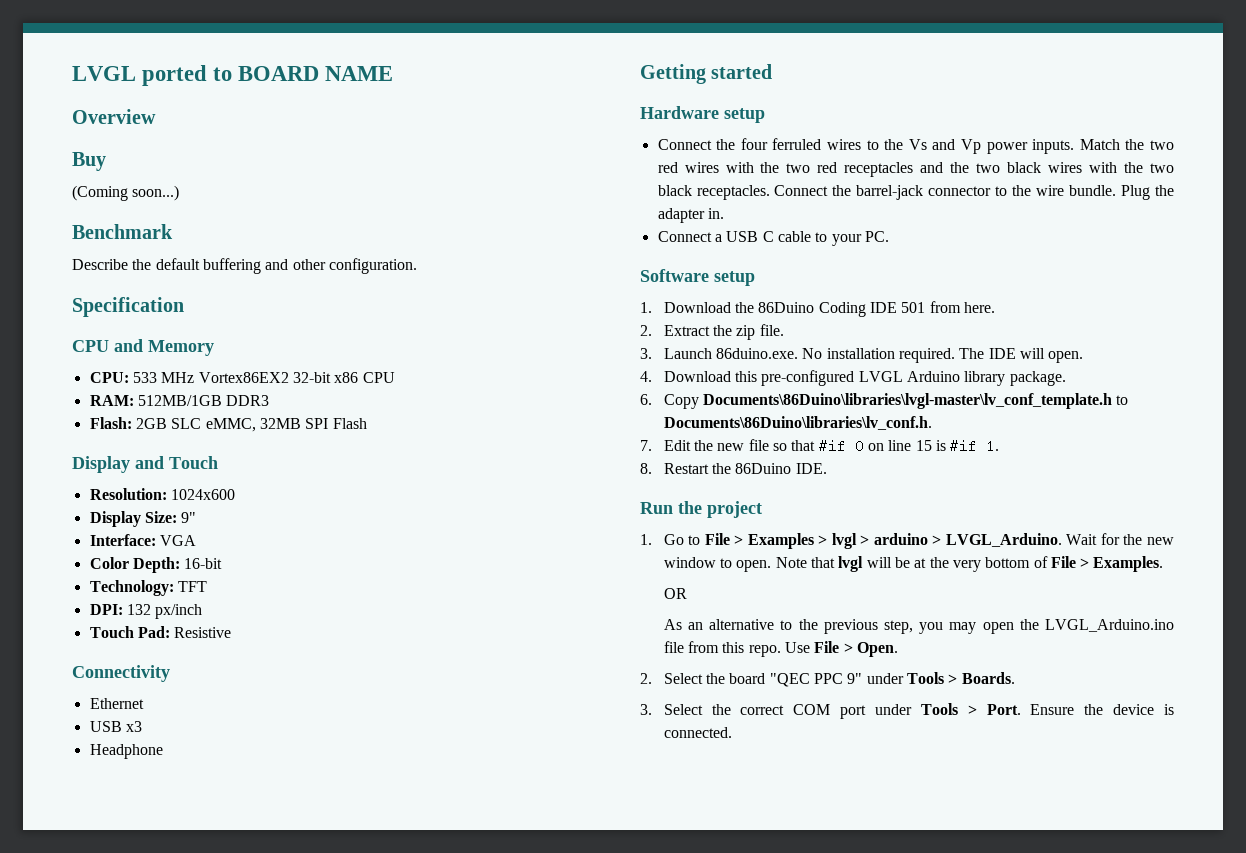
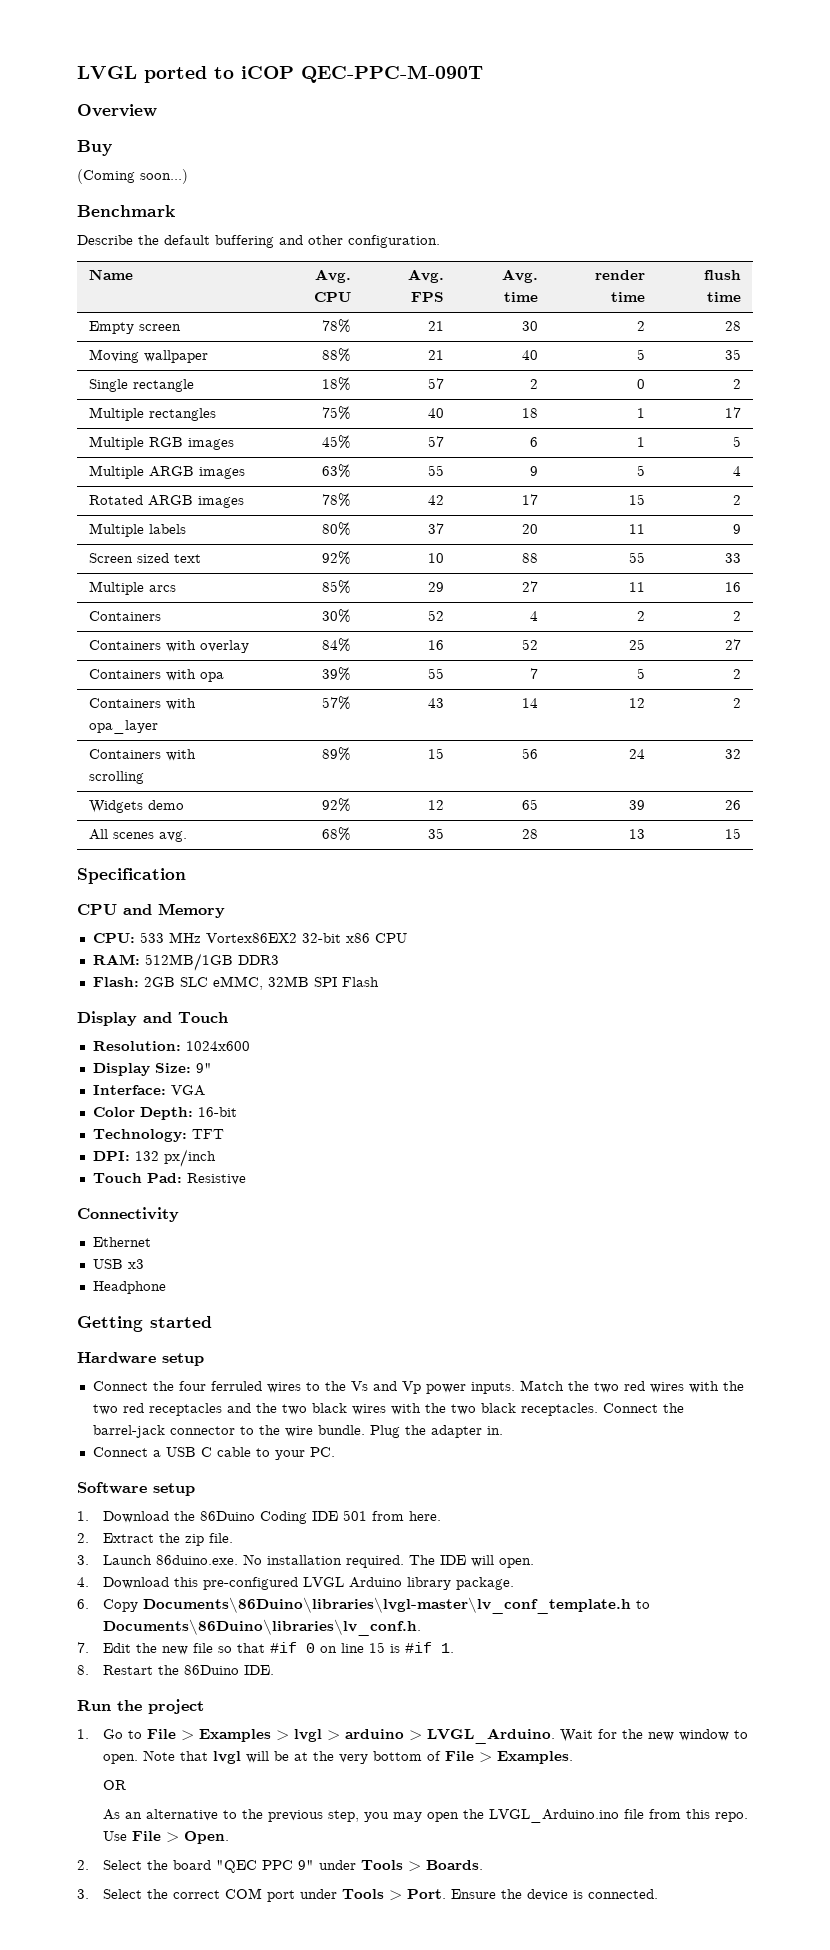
[238,66,394,81] BOARD NAME -> [241,65,483,83] iCOP QEC-PPC-M-090T
(417, 266) none -> [88,269,133,280] [315,269,352,283] [314,292,352,302] [408,269,445,283] [411,292,445,302] [502,269,539,283] [504,292,539,302] [595,270,646,280] [611,292,646,302] [704,270,742,280] [707,292,742,302] [88,321,181,334] [322,319,352,333] [428,321,445,331] [522,321,539,331] [637,321,646,331] [725,321,742,331] [88,349,208,363] [322,348,352,362] [428,350,445,360] [522,350,539,360] [637,349,646,360] [725,349,742,360] [88,379,194,392] [322,377,352,391] [428,378,445,389] [530,379,539,389] [637,379,646,389] [733,379,742,389] [88,407,216,421] [322,406,352,420] [428,408,445,418] [522,408,539,418] [637,408,646,418] [725,407,742,418] [88,436,234,450] [322,435,352,449] [428,436,445,447] [530,437,539,447] [637,437,646,447] [733,436,742,447] [88,465,245,479] [322,464,352,478] [428,465,445,476] [530,466,539,476] [637,465,646,476] [733,466,742,476] [88,495,244,508] [322,493,352,507] [428,495,445,505] [522,494,539,505] [629,494,646,505] [733,495,742,505] [88,523,186,537] [322,522,352,536] [428,523,445,534] [522,524,539,534] [629,524,646,534] [733,524,742,534] [88,553,201,563] [322,551,352,565] [428,553,445,563] [522,553,539,563] [629,552,646,563] [725,553,742,563] [88,581,176,595] [322,580,352,594] [428,582,445,592] [522,581,539,592] [629,582,646,592] [725,582,742,592] [88,611,161,621] [322,609,352,623] [428,610,445,621] [530,611,539,621] [637,611,646,621] [733,611,742,621] [88,640,249,653] [322,638,352,652] [428,640,445,650] [522,639,539,650] [629,639,646,650] [725,639,742,650] [88,669,224,682] [322,667,352,681] [428,668,445,679] [530,668,539,679] [637,668,646,679] [733,669,742,679] [88,698,196,710] [88,720,158,734] [322,696,352,710] [428,698,445,708] [522,698,539,708] [629,698,646,708] [733,698,742,708] [88,749,196,761] [88,771,144,784] [322,747,352,761] [428,748,445,759] [522,748,539,759] [629,749,646,759] [725,749,742,759] [88,800,184,813] [322,798,352,812] [428,800,445,810] [522,799,539,810] [629,800,646,810] [725,800,742,810] [88,829,187,842] [322,827,352,841] [428,828,445,839] [522,829,539,839] [629,829,646,839] [725,828,742,839] // Name | Avg. CPU | Avg. FPS | Avg. time | render time | flush time // Empty screen | 78% | 21 | 30 | 2 | 28 // Moving wallpaper | 88% | 21 | 40 | 5 | 35 // Single rectangle | 18% | 57 | 2 | 0 | 2 // Multiple rectangles | 75% | 40 | 18 | 1 | 17 // Multiple RGB images | 45% | 57 | 6 | 1 | 5 // Multiple ARGB images | 63% | 55 | 9 | 5 | 4 // Rotated ARGB images | 78% | 42 | 17 | 15 | 2 // Multiple labels | 80% | 37 | 20 | 11 | 9 // Screen sized text | 92% | 10 | 88 | 55 | 33 // Multiple arcs | 85% | 29 | 27 | 11 | 16 // Containers | 30% | 52 | 4 | 2 | 2 // Containers with overlay | 84% | 16 | 52 | 25 | 27 // Containers with opa | 39% | 55 | 7 | 5 | 2 // Containers with opa_layer | 57% | 43 | 14 | 12 | 2 // Containers with scrolling | 89% | 15 | 56 | 24 | 32 // Widgets demo | 92% | 12 | 65 | 39 | 26 // All scenes avg. | 68% | 35 | 28 | 13 | 15

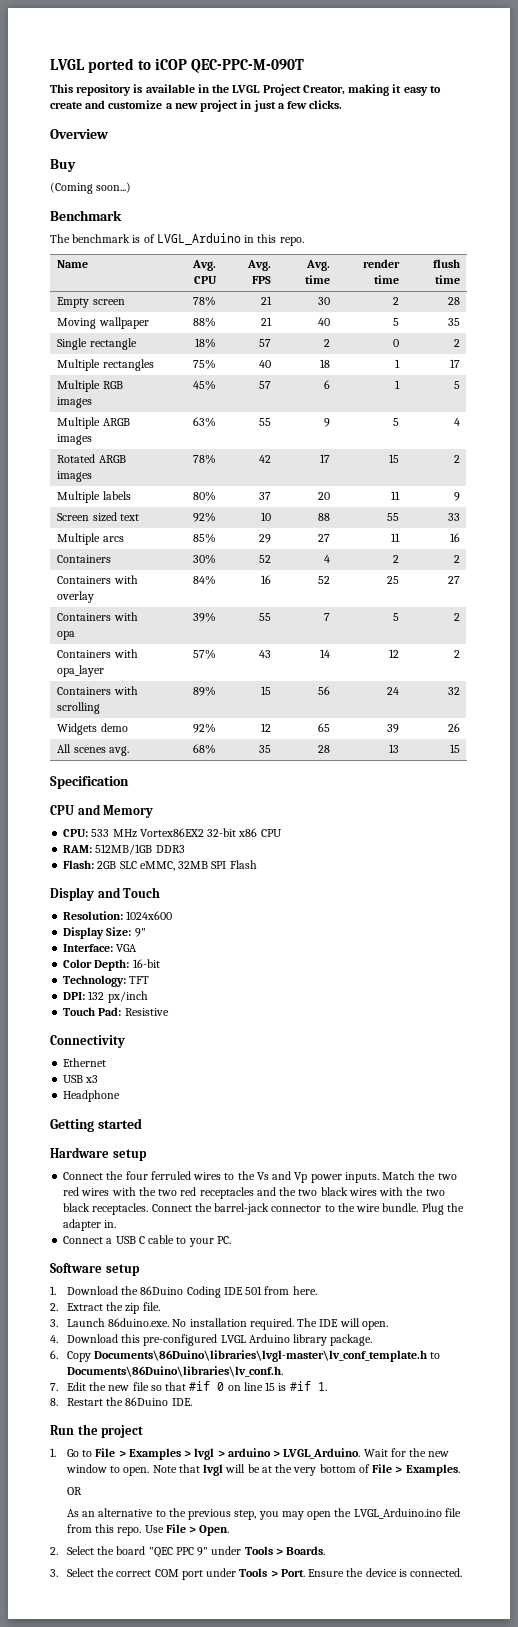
(483, 74) none -> [50,84,441,96] [50,100,343,112] // This repository is available in the LVGL Project Creator, making it easy to create and customize a new project in just a few clicks.
[77,235,440,248] Describe the default buffering and other configuration. -> [50,233,304,246] The benchmark is of LVGL_Arduino in this repo.

